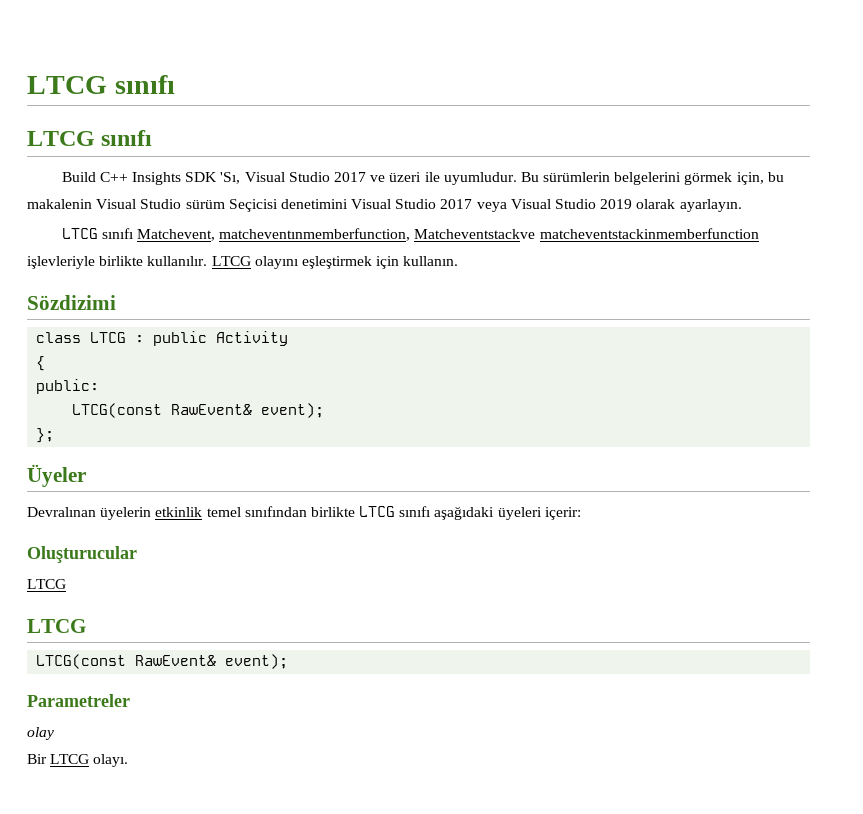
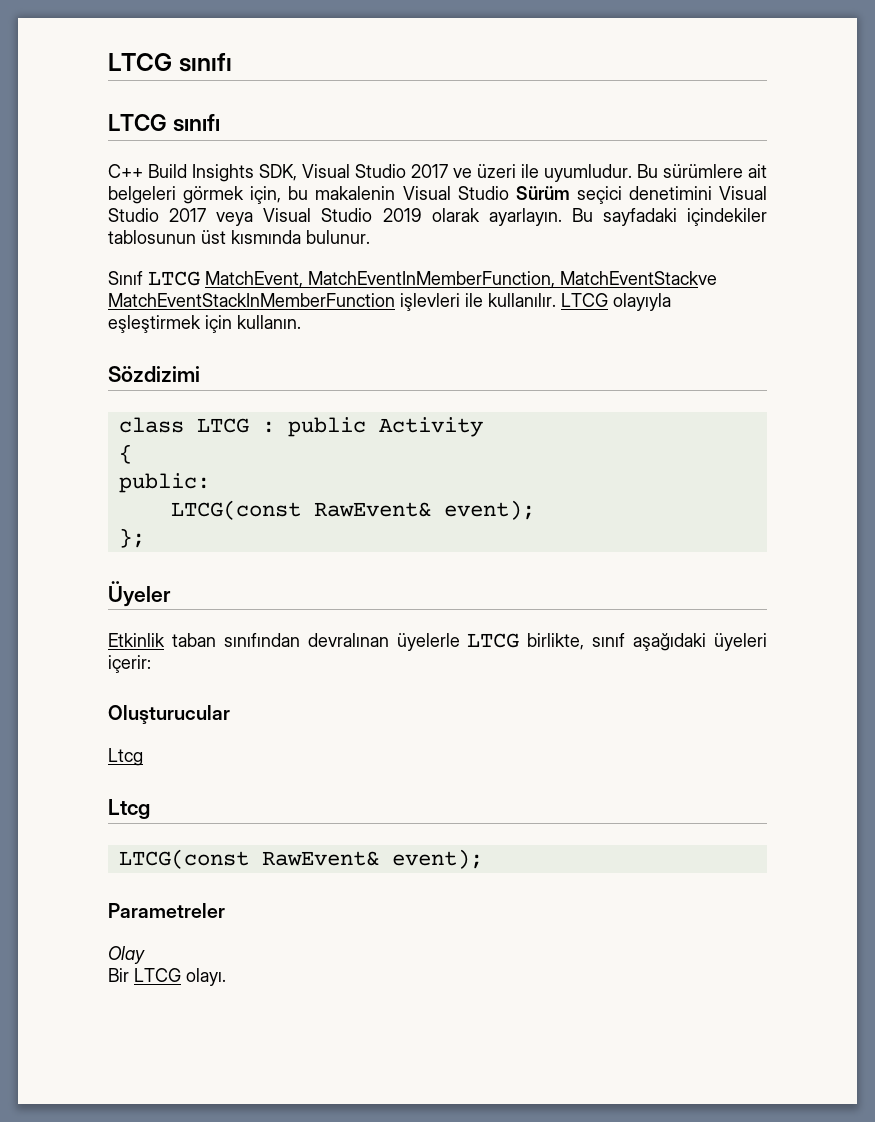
[61,172,241,185] Build C++ Insights SDK 'Sı, -> [108,164,297,182] C++ Build Insights SDK,
[543,172,682,185] sürümlerin belgelerini -> [663,164,767,178] [108,186,176,204] sürümlere ait belgeleri
[185,199,278,212] sürüm Seçicisi -> [515,186,622,204] Sürüm seçici
[61,228,759,241] [27,256,144,269] // LTCG sınıfı Matchevent, matcheventınmemberfunction, Matcheventstackve matcheventstackinmemberfunction işlevleriyle birlikte -> [571,208,768,226] [108,230,370,244] [108,271,717,288] [108,293,483,311] Bu sayfadaki içindekiler tablosunun üst kısmında bulunur. // Sınıf LTCG MatchEvent, MatchEventInMemberFunction, MatchEventStackve MatchEventStackInMemberFunction işlevleri ile
[254,256,299,269] olayını -> [613,293,671,311] olayıyla
[27,506,432,520] Devralınan üyelerin etkinlik temel sınıfından birlikte LTCG sınıfı -> [108,633,626,651] Etkinlik taban sınıfından devralınan üyelerle LTCG birlikte, sınıf
[27,579,66,589] [27,619,86,633] LTCG // LTCG -> [108,748,143,766] [108,799,150,819] Ltcg // Ltcg
[27,727,54,740] olay -> [108,946,145,964] Olay

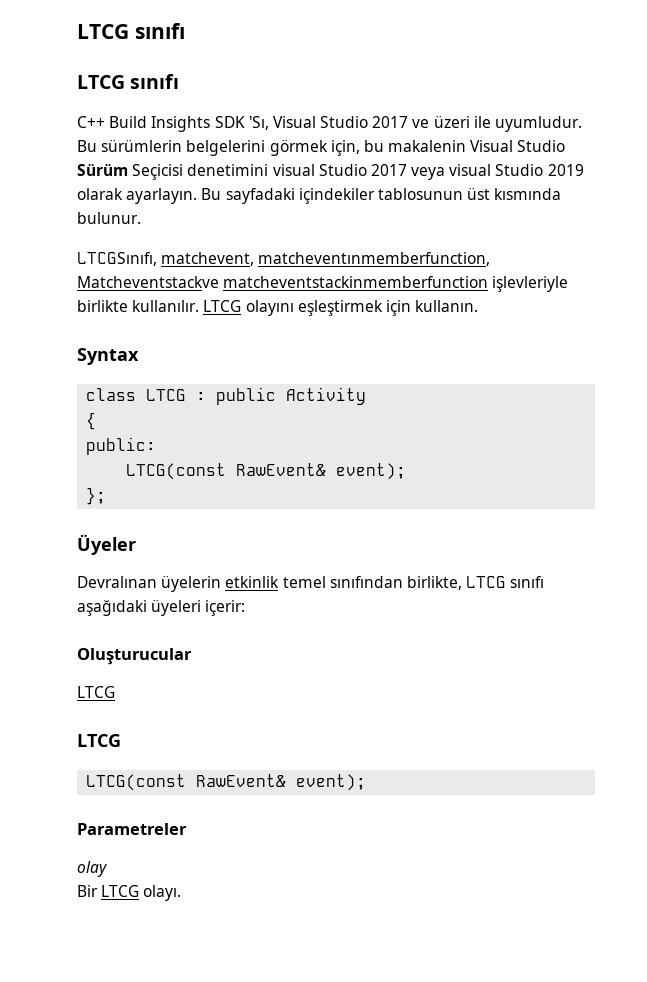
[259,164,297,181] SDK, -> [214,116,269,130] SDK 'Sı,
[663,164,767,178] [108,186,176,204] sürümlere ait belgeleri -> [101,140,266,156] sürümlerin belgelerini
[576,186,768,204] seçici denetimini Visual -> [132,164,315,180] Seçicisi denetimini visual
[263,208,312,222] Visual -> [449,164,492,176] visual
[108,271,717,288] [108,293,483,311] Sınıf LTCG MatchEvent, MatchEventInMemberFunction, MatchEventStackve MatchEventStackInMemberFunction işlevleri ile -> [77,252,491,266] [77,276,569,292] [77,300,128,312] LTCGSınıfı, matchevent, matcheventınmemberfunction, Matcheventstackve matcheventstackinmemberfunction işlevleriyle birlikte
[613,293,671,311] olayıyla -> [245,300,294,316] olayını
[108,366,200,382] Sözdizimi -> [77,348,139,365] Syntax
[108,633,626,651] Etkinlik taban sınıfından devralınan üyelerle LTCG birlikte, sınıf -> [77,576,545,592] Devralınan üyelerin etkinlik temel sınıfından birlikte, LTCG sınıfı
[108,748,143,766] [108,799,150,819] Ltcg // Ltcg -> [77,686,115,698] [77,734,121,747] LTCG // LTCG
[108,946,145,964] Olay -> [77,861,107,877] olay

